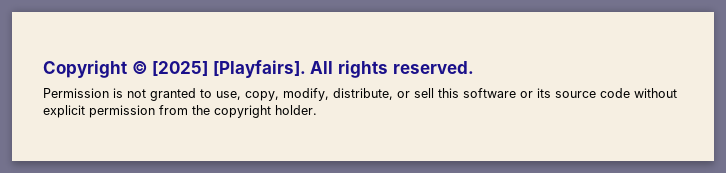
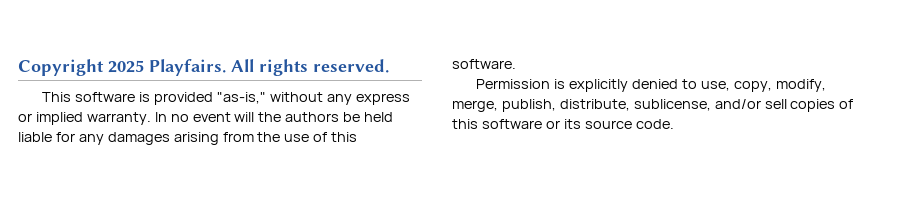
[131,60,306,78] © [2025] [Playfairs]. -> [108,59,226,76] 2025 Playfairs.
(474, 67) none -> [42,92,410,105] [18,112,394,125] [18,132,358,145] [452,59,516,69] // This software is provided "as-is," without any express or implied warranty. In no event will the authors be held liable for any damages arising from the use of this software.
[127,88,196,101] not granted -> [569,79,679,92] explicitly denied
[333,88,434,100] distribute, or sell -> [452,99,854,112] merge, publish, distribute, sublicense, and/or sell copies of
[600,88,677,98] [43,105,317,118] code without explicit permission from the copyright holder. -> [635,119,674,129] code.

